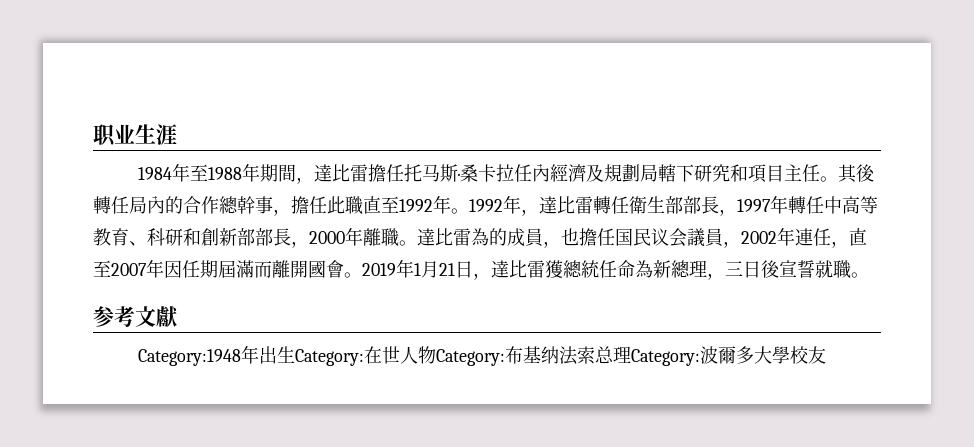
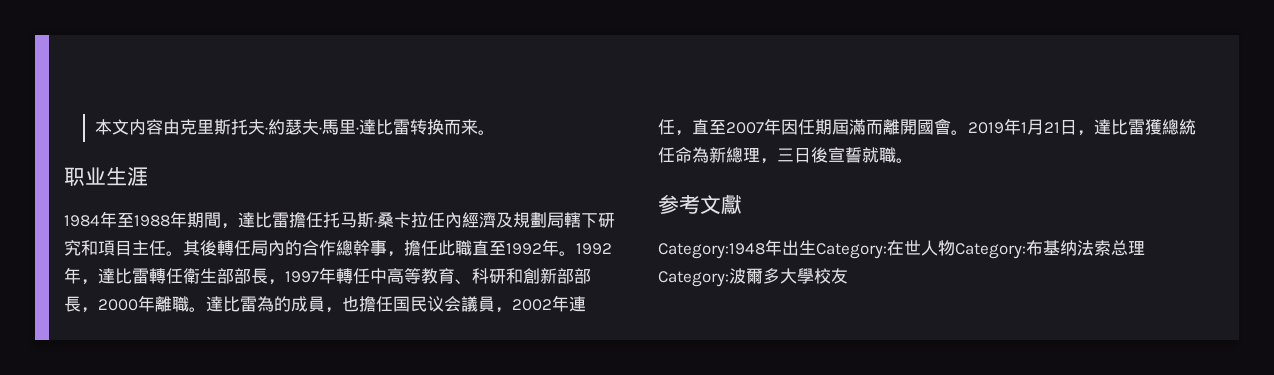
(93, 135) none -> [94,119,495,135] 本文内容由克里斯托夫·約瑟夫·馬里·達比雷转换而来。 //

